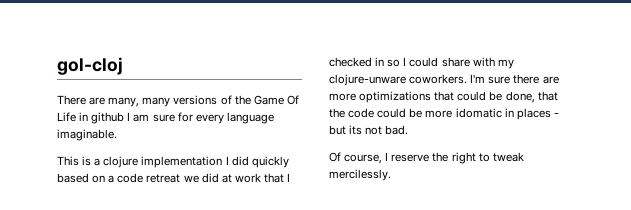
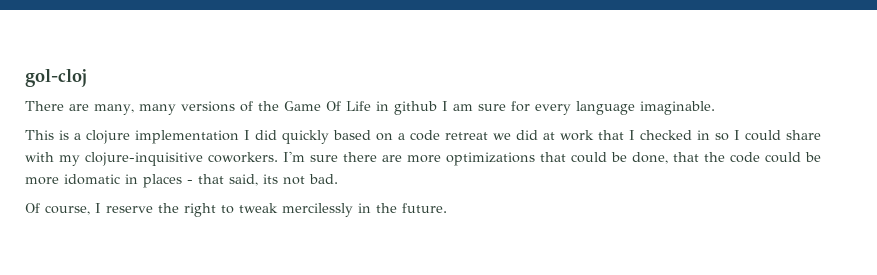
[329,74,406,86] clojure-unware -> [85,152,203,166] clojure-inquisitive
[329,125,346,135] but -> [198,174,258,186] that said,
[329,169,391,181] mercilessly. -> [282,203,447,217] mercilessly in the future.

